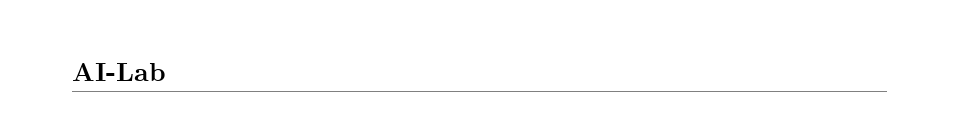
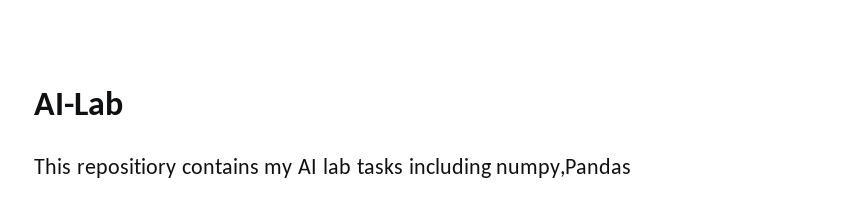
(166, 72) none -> [34,158,632,178] // This repositiory contains my AI lab tasks including numpy,Pandas

